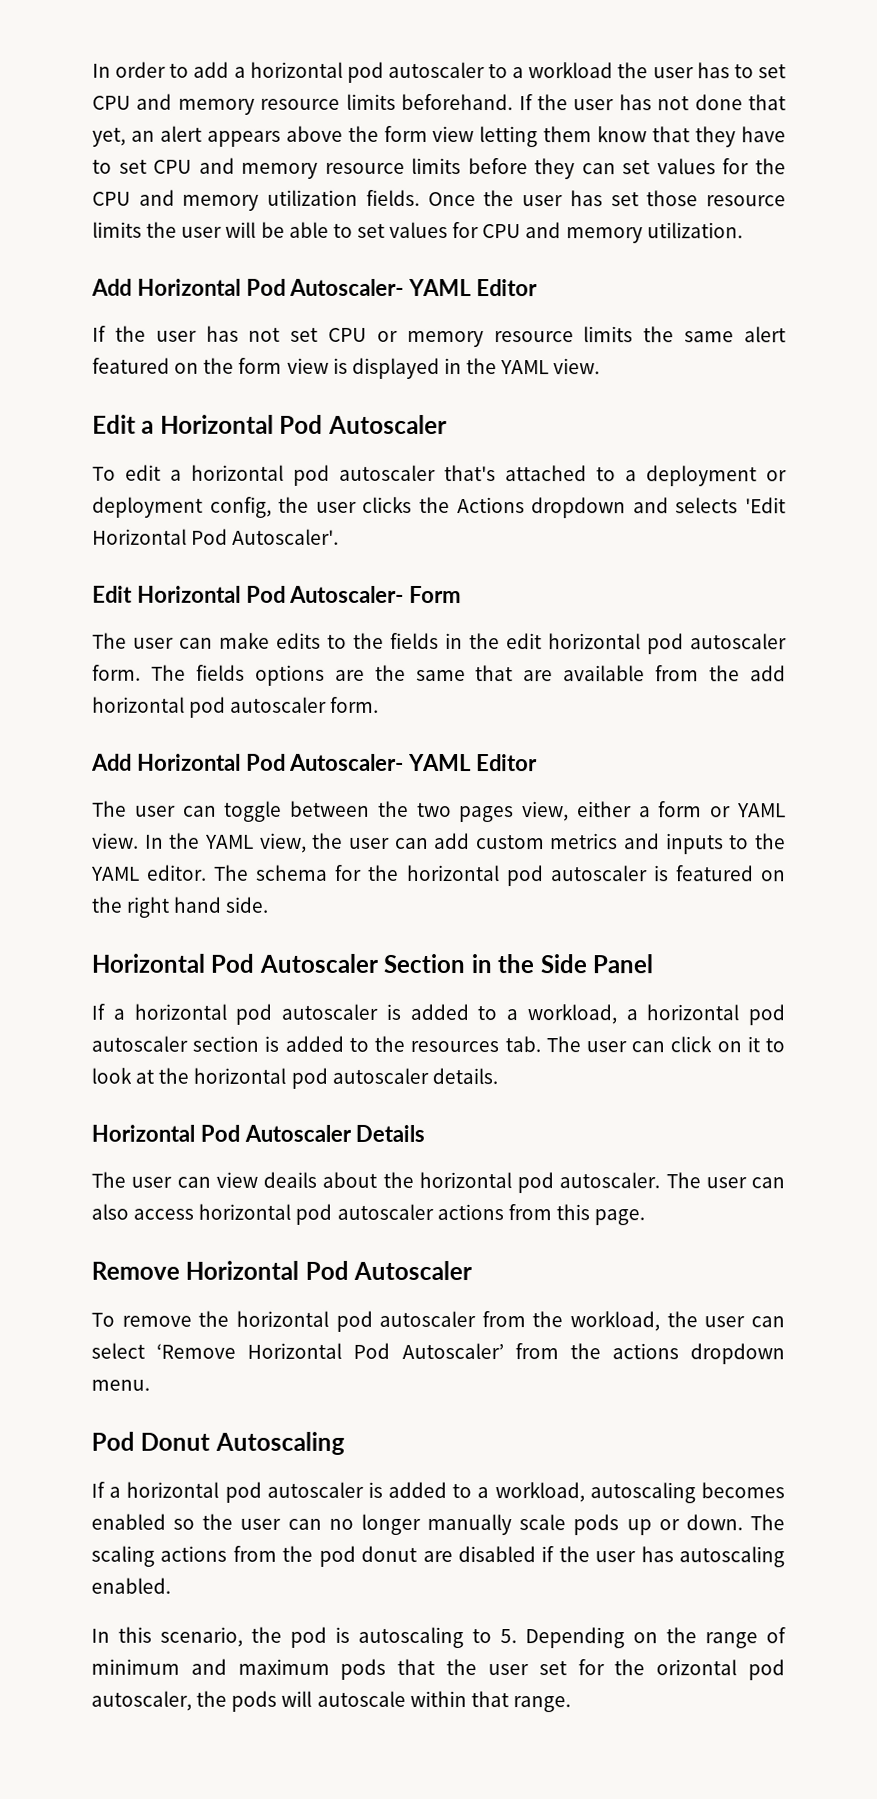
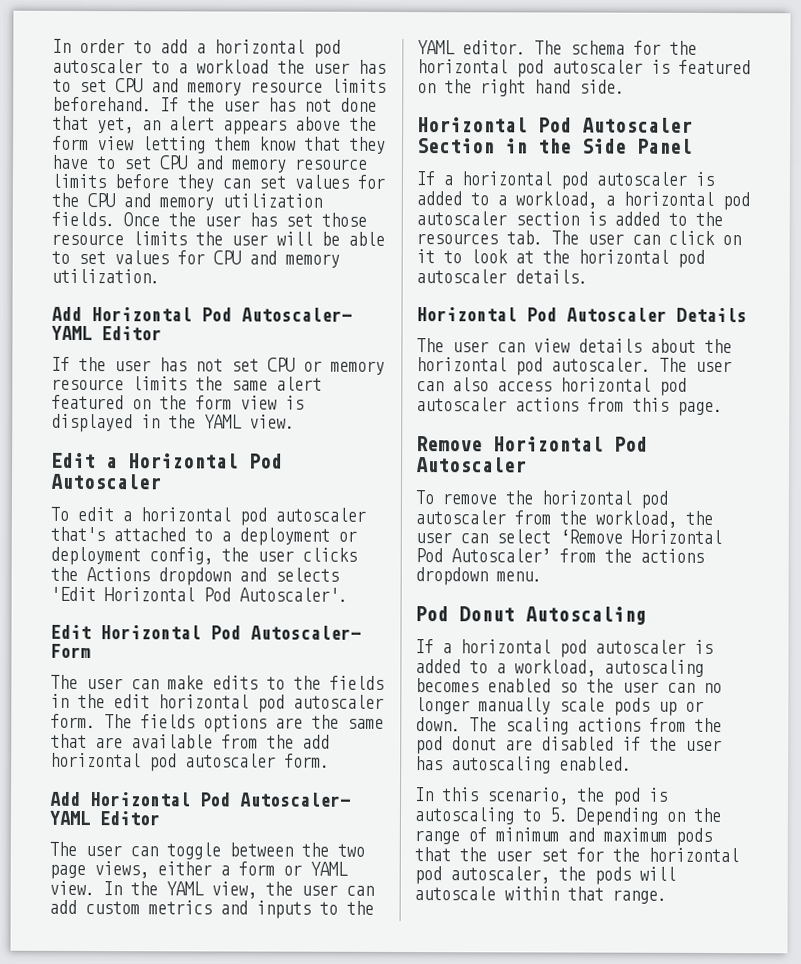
[459,801,570,823] pages view, -> [49,861,149,880] page views,
[263,1171,317,1188] deails -> [578,338,642,353] details
[656,1659,738,1676] orizontal -> [648,847,739,863] horizontal

